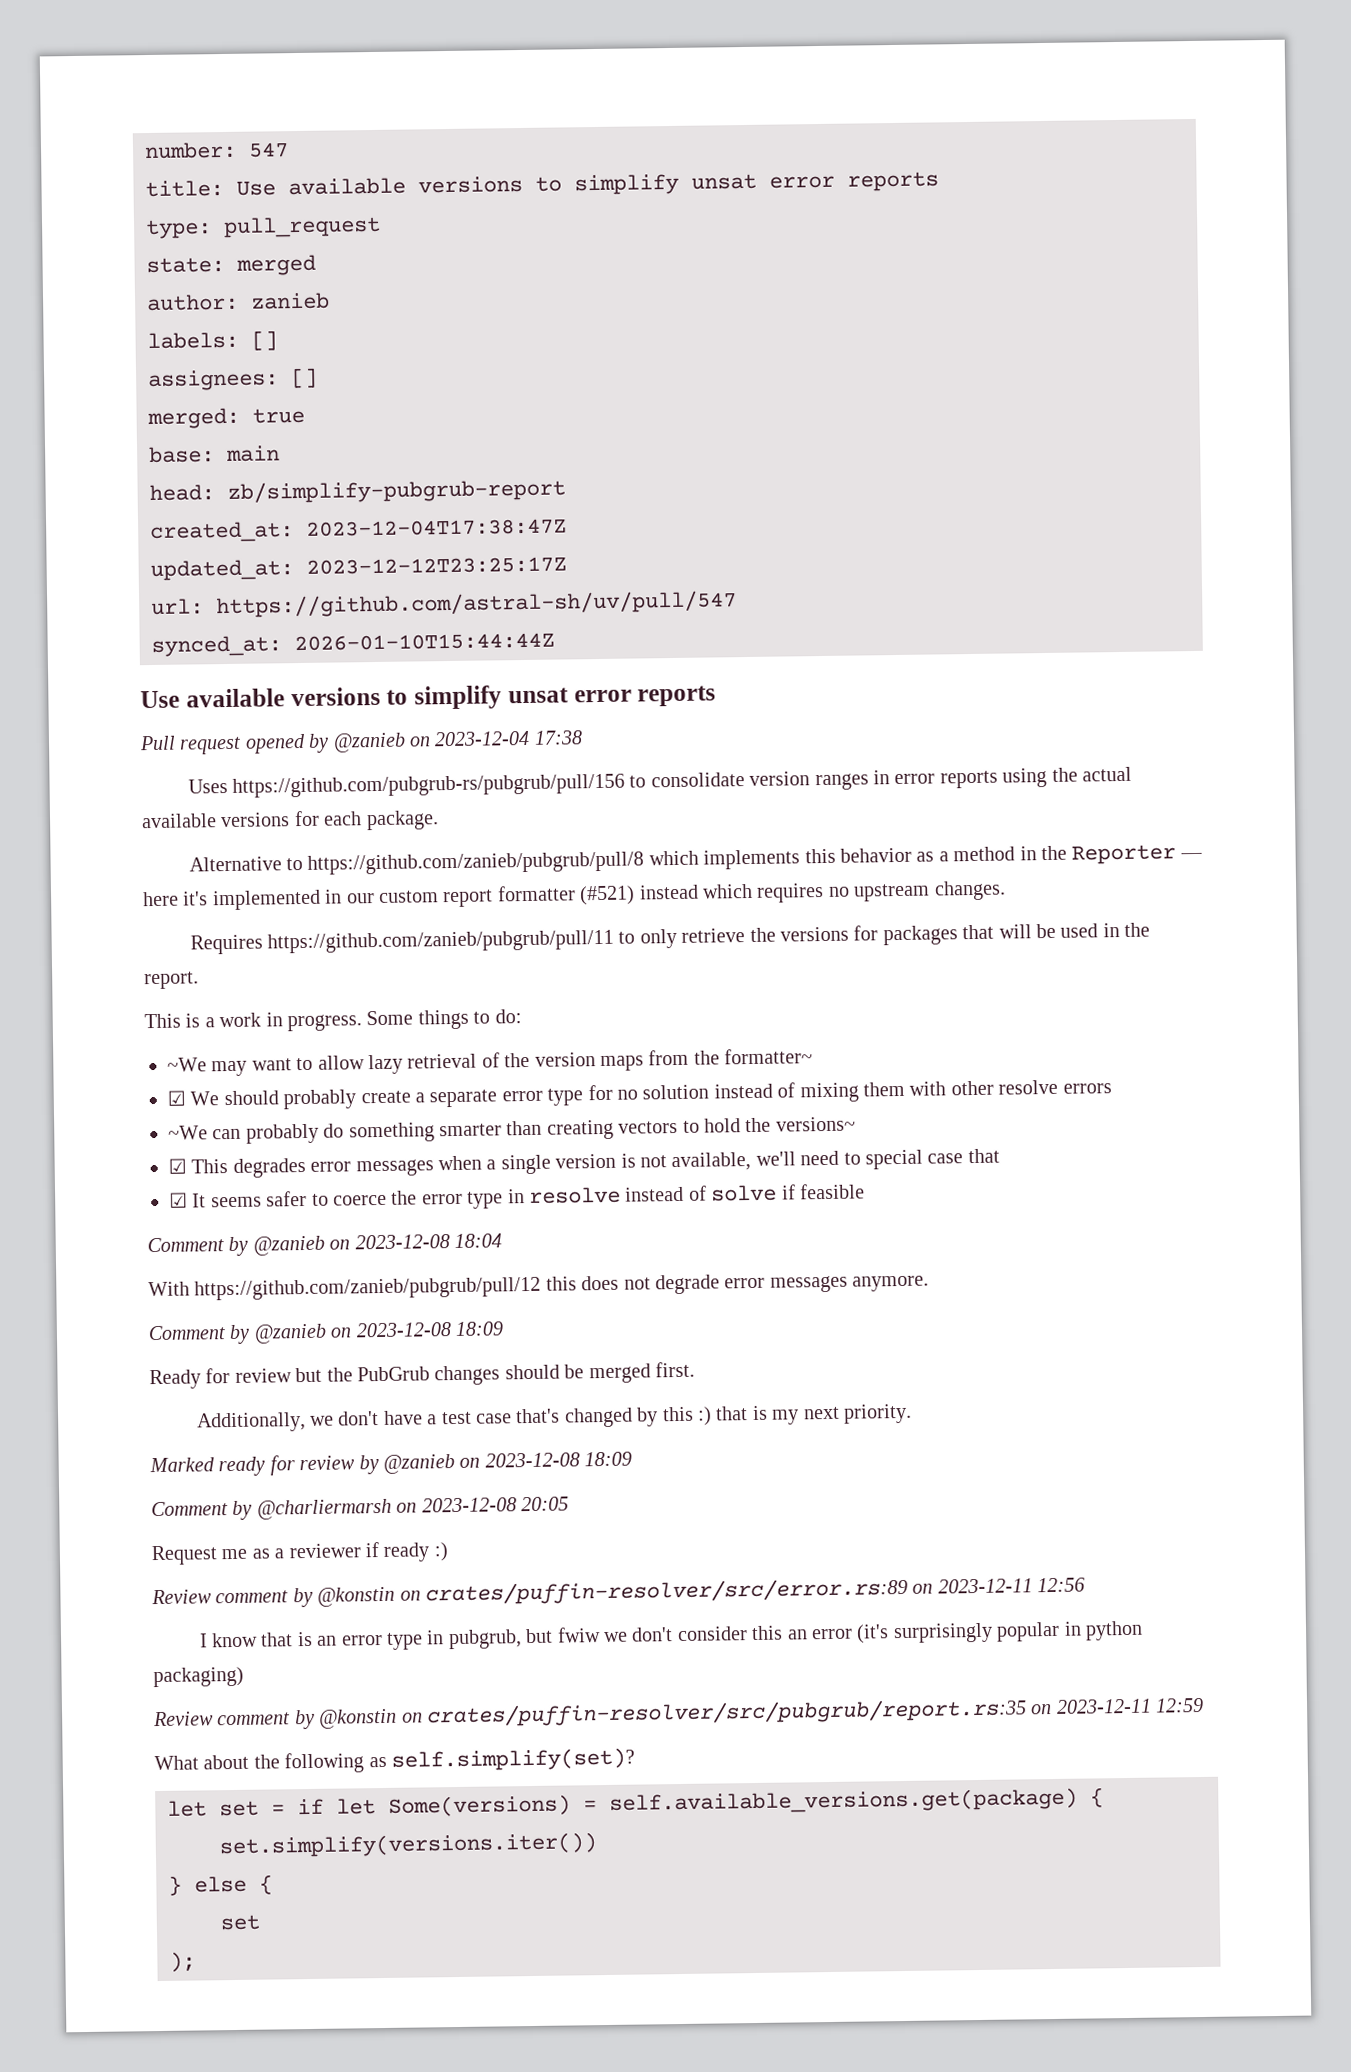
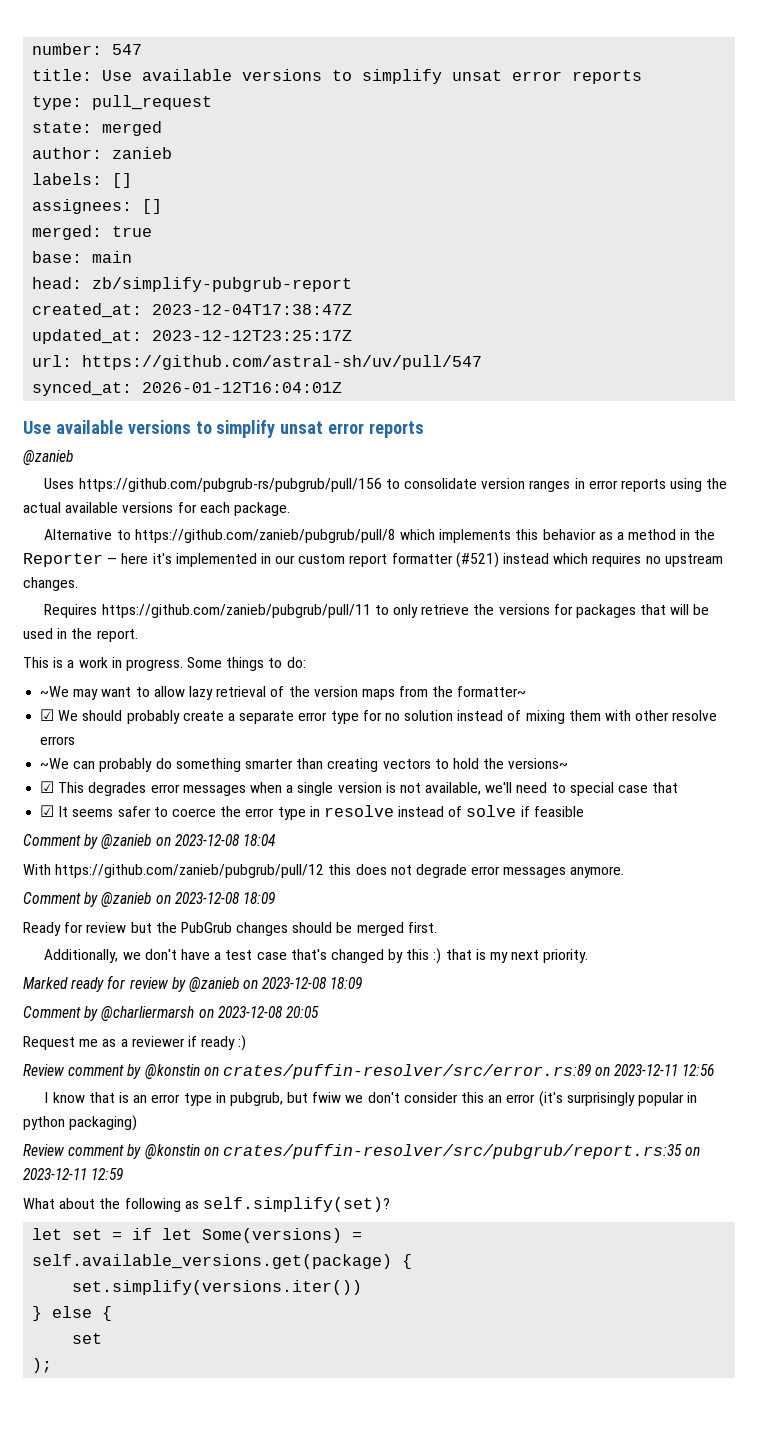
[294,632,555,652] [140,685,717,710] [139,730,583,755] 2026-01-10T15:44:44Z // Use available versions to simplify unsat error reports // Pull request opened by @zanieb on 2023-12-04 17:38 -> [142,382,343,393] [23,420,425,438] [23,450,73,465] 2026-01-12T16:04:01Z // Use available versions to simplify unsat error reports // @zanieb

